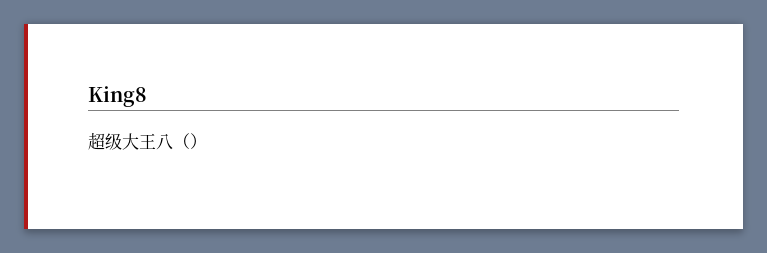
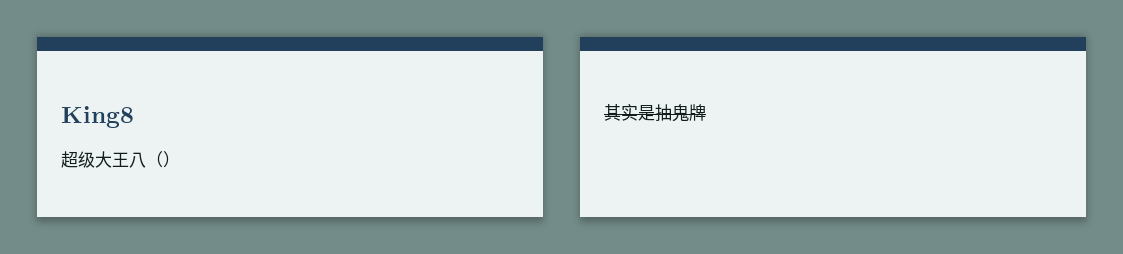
(207, 141) none -> [604,104,706,122] // 其实是抽鬼牌

